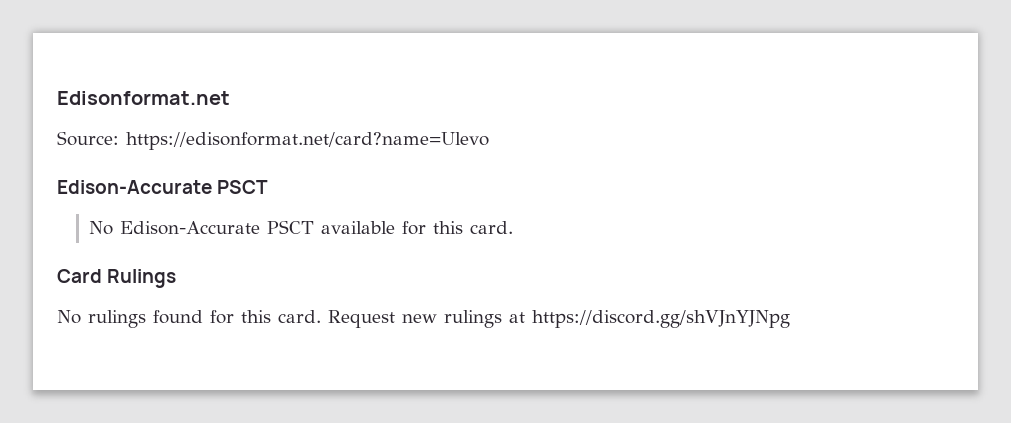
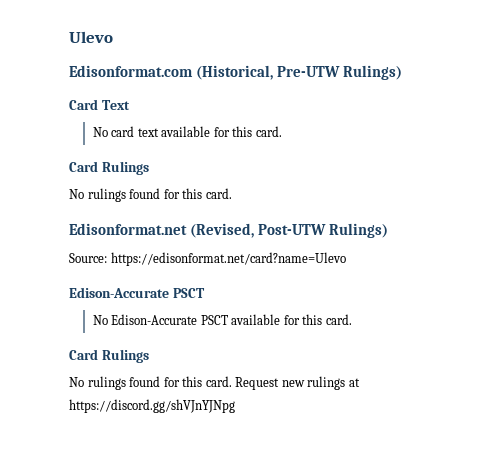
[57,91,230,105] Edisonformat.net -> [69,31,113,43] [69,65,403,80] [69,99,130,110] [92,126,282,137] [69,161,149,175] [69,188,232,202] [69,223,389,238] Ulevo // Edisonformat.com (Historical, Pre-UTW Rulings) // Card Text // No card text available for this card. // Card Rulings // No rulings found for this card. // Edisonformat.net (Revised, Post-UTW Rulings)

